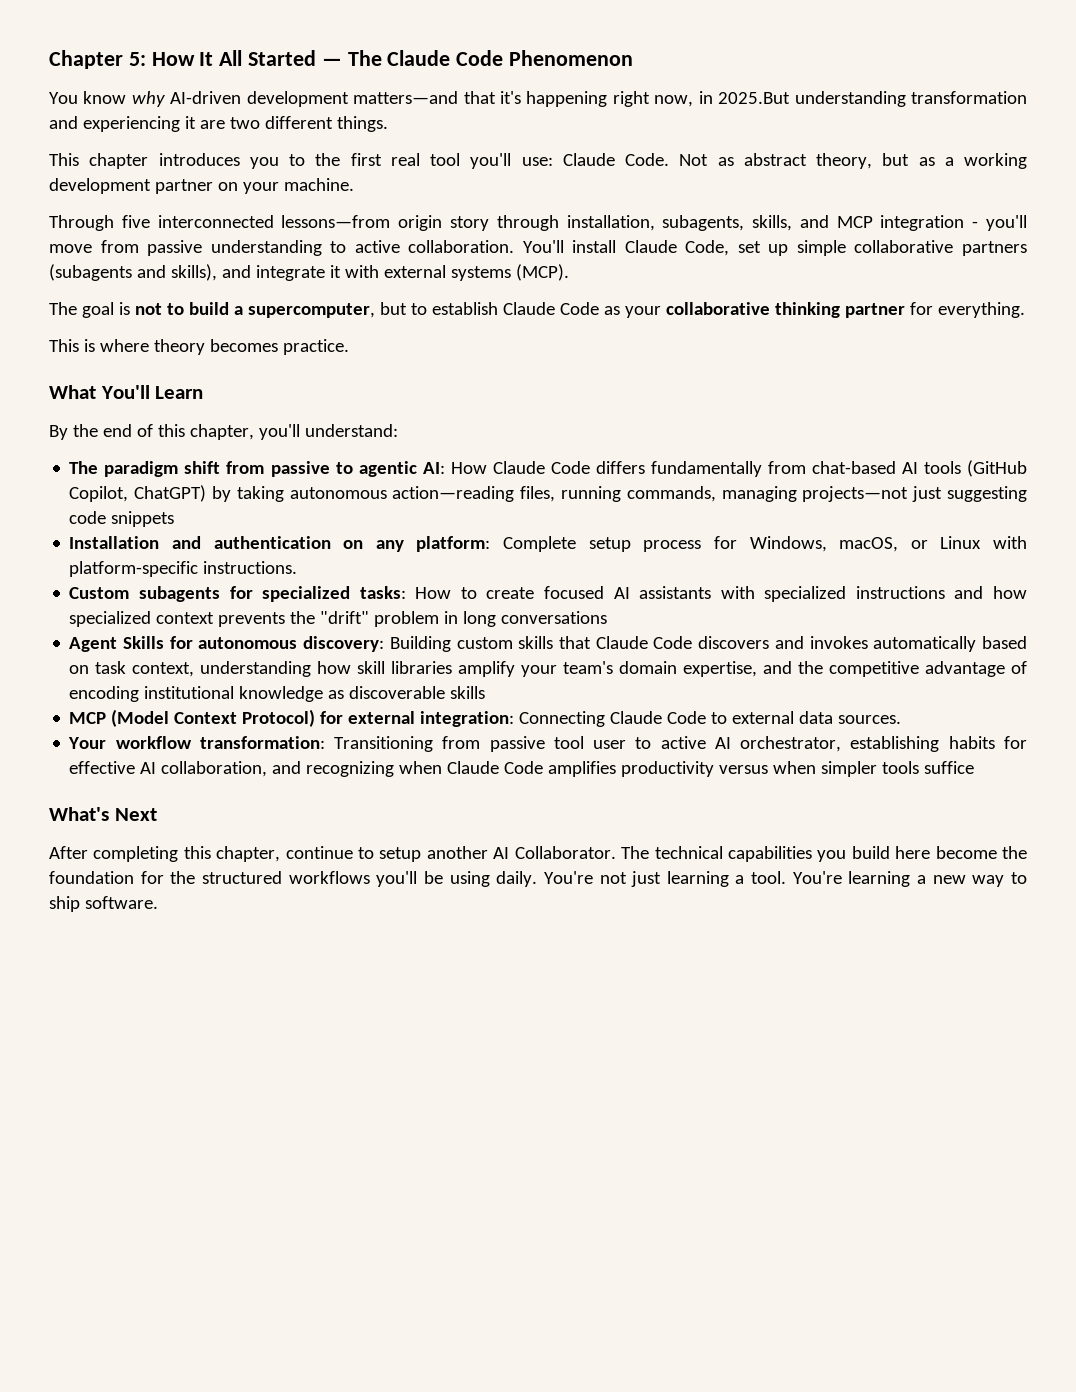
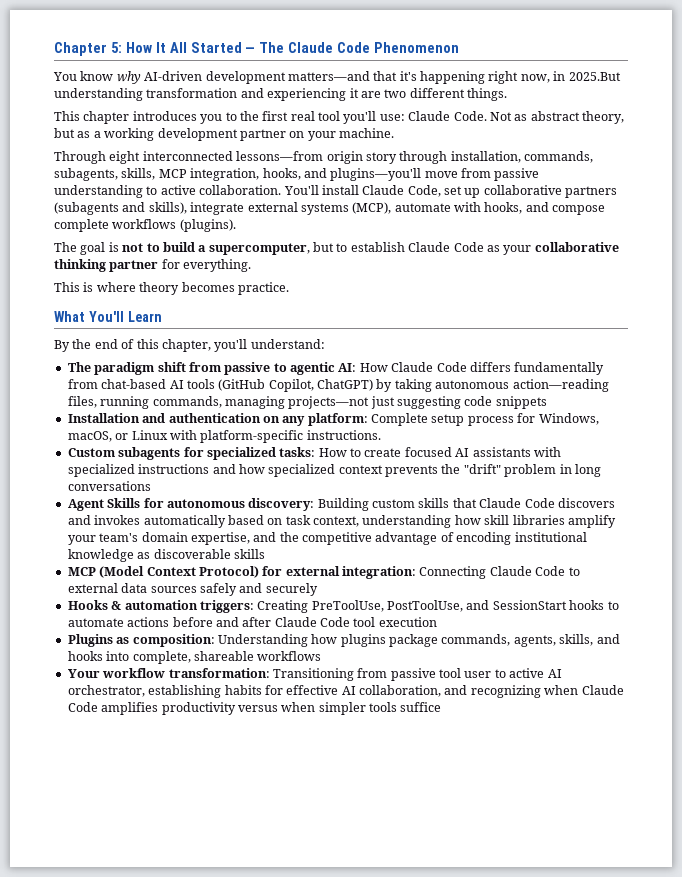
[121,215,150,228] five -> [109,151,141,164] eight
(655, 223) none -> [524,151,593,163] commands,
[799,215,1028,231] and MCP integration - you'll -> [158,168,422,181] MCP integration, hooks, and plugins—you'll
[796,240,846,256] simple -> (481, 193) none
[221,264,569,281] and integrate it with external systems (MCP). -> [190,202,606,215] [54,219,236,232] integrate external systems (MCP), automate with hooks, and compose complete workflows (plugins).
[838,715,902,724] sources. -> [150,583,318,596] [67,600,619,613] [67,617,437,627] [67,634,620,647] [67,651,322,664] sources safely and securely // Hooks & automation triggers: Creating PreToolUse, PostToolUse, and SessionStart hooks to automate actions before and after Claude Code tool execution // Plugins as composition: Understanding how plugins package commands, agents, skills, and hooks into complete, shareable workflows
[49,807,157,821] [49,846,1027,862] [49,871,1027,887] [49,896,158,912] // What's Next // After completing this chapter, continue to setup another AI Collaborator. The technical capabilities you build here become the foundation for the structured workflows you'll be using daily. You're not just learning a tool. You're learning a new way to ship software. -> (442, 707) none

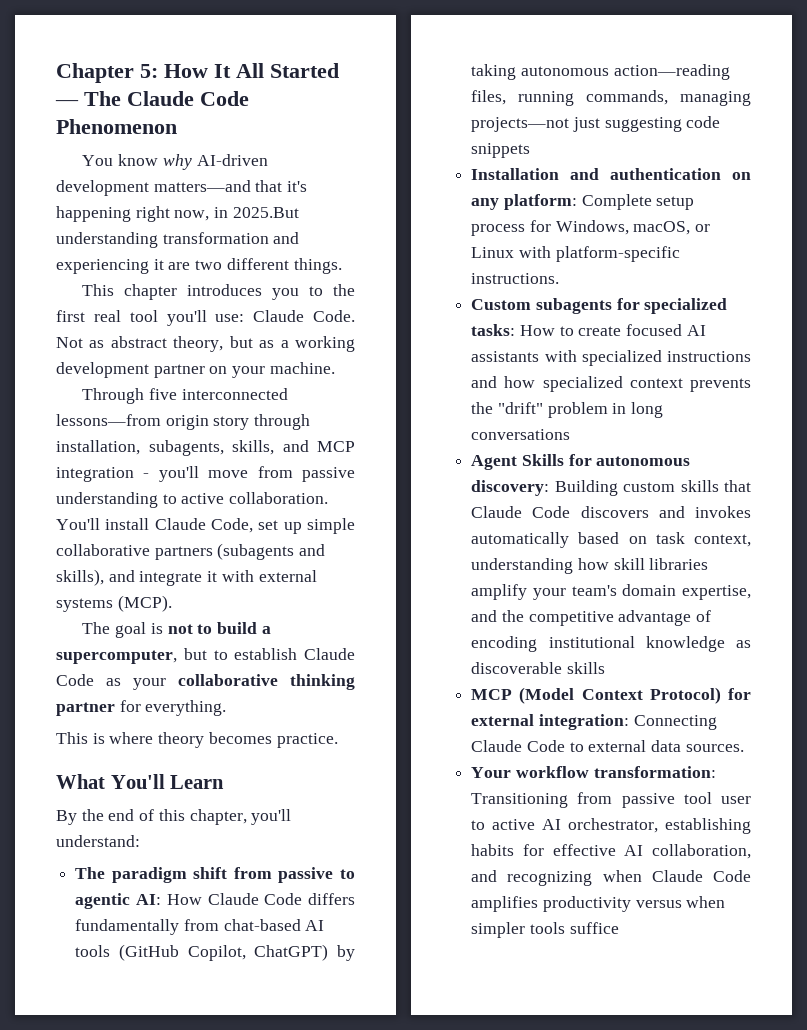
[109,151,141,164] eight -> [149,388,178,400] five
[524,151,593,163] commands, -> (140, 447) none
[158,168,422,181] MCP integration, hooks, and plugins—you'll -> [282,440,355,452] [56,466,199,482] and MCP integration - you'll
(481, 193) none -> [307,518,355,534] simple
[190,202,606,215] [54,219,236,232] integrate external systems (MCP), automate with hooks, and compose complete workflows (plugins). -> [108,570,317,586] [56,595,172,612] and integrate it with external systems (MCP).
[150,583,318,596] [67,600,619,613] [67,617,437,627] [67,634,620,647] [67,651,322,664] sources safely and securely // Hooks & automation triggers: Creating PreToolUse, PostToolUse, and SessionStart hooks to automate actions before and after Claude Code tool execution // Plugins as composition: Understanding how plugins package commands, agents, skills, and hooks into complete, shareable workflows -> [685,744,744,752] sources.

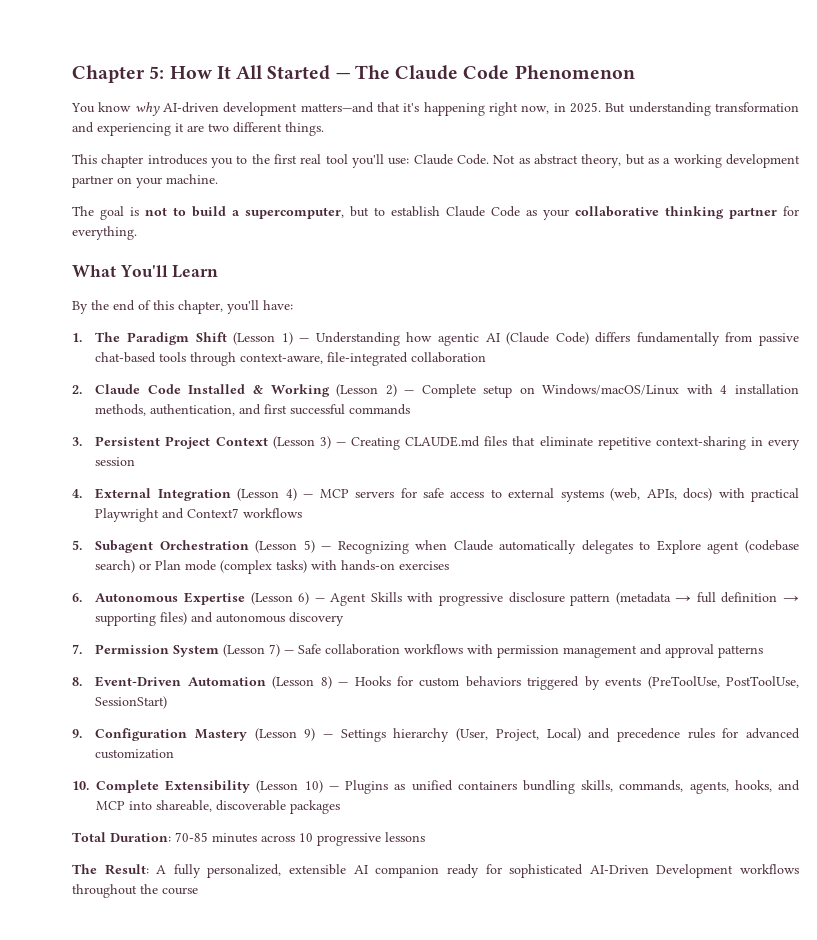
[232,207,299,218] 2025.But -> [569,102,626,113] 2025. But
[82,388,288,404] [56,414,311,430] [56,440,355,456] [56,466,355,482] [56,492,329,508] [56,518,355,534] [56,543,326,560] [56,569,317,586] [56,595,172,612] // Through five interconnected lessons—from origin story through installation, subagents, skills, and MCP integration - you'll move from passive understanding to active collaboration. You'll install Claude Code, set up simple collaborative partners (subagents and skills), and integrate it with external systems (MCP). -> (218, 179) none
[56,732,338,748] // This is where theory becomes practice. -> (137, 233) none
[56,835,140,847] [75,867,356,883] [75,893,355,909] [75,919,325,935] [75,944,355,961] [471,64,730,80] [471,90,751,106] [471,116,721,132] [471,143,531,158] [471,168,751,180] [471,194,695,210] [471,220,711,236] [471,246,680,262] [471,273,560,284] [471,298,728,314] [471,324,706,336] [471,350,751,366] [471,376,751,392] [471,402,664,418] [471,429,571,440] [471,454,691,470] [471,480,751,496] [471,506,751,518] [471,532,751,548] [471,558,709,574] [471,584,751,600] [471,610,712,626] [471,636,751,652] [471,662,605,674] [471,687,751,704] [471,714,717,730] [471,740,744,752] [471,766,716,778] [471,792,751,808] [471,818,751,834] [471,844,751,859] [471,870,751,886] [471,896,726,912] [471,922,619,938] understand: // The paradigm shift from passive to agentic AI: How Claude Code differs fundamentally from chat-based AI tools (GitHub Copilot, ChatGPT) by taking autonomous action—reading files, running commands, managing projects—not just suggesting code snippets // Installation and authentication on any platform: Complete setup process for Windows, macOS, or Linux with platform-specific instructions. // Custom subagents for specialized tasks: How to create focused AI assistants with specialized instructions and how specialized context prevents the "drift" problem in long conversations // Agent Skills for autonomous discovery: Building custom skills that Claude Code discovers and invokes automatically based on task context, understanding how skill libraries amplify your team's domain expertise, and the competitive advantage of encoding institutional knowledge as discoverable skills // MCP (Model Context Protocol) for external integration: Connecting Claude Code to external data sources. // Your workflow transformation: Transitioning from passive tool user to active AI orchestrator, establishing habits for effective AI collaboration, and recognizing when Claude Code amplifies productivity versus when simpler tools suffice -> [263,300,293,310] [72,332,800,346] [95,352,487,366] [72,384,800,398] [95,404,411,416] [72,436,801,450] [95,457,136,466] [72,488,799,502] [95,508,303,522] [72,540,800,554] [95,560,450,574] [72,592,800,606] [95,612,345,626] [72,644,764,658] [72,676,800,690] [95,696,168,709] [72,728,800,742] [95,749,175,759] [72,780,800,794] [96,800,340,814] [72,832,425,846] [72,864,800,878] [72,884,198,898] have: // 1. The Paradigm Shift (Lesson 1) — Understanding how agentic AI (Claude Code) differs fundamentally from passive chat-based tools through context-aware, file-integrated collaboration // 2. Claude Code Installed & Working (Lesson 2) — Complete setup on Windows/macOS/Linux with 4 installation methods, authentication, and first successful commands // 3. Persistent Project Context (Lesson 3) — Creating CLAUDE.md files that eliminate repetitive context-sharing in every session // 4. External Integration (Lesson 4) — MCP servers for safe access to external systems (web, APIs, docs) with practical Playwright and Context7 workflows // 5. Subagent Orchestration (Lesson 5) — Recognizing when Claude automatically delegates to Explore agent (codebase search) or Plan mode (complex tasks) with hands-on exercises // 6. Autonomous Expertise (Lesson 6) — Agent Skills with progressive disclosure pattern (metadata → full definition → supporting files) and autonomous discovery // 7. Permission System (Lesson 7) — Safe collaboration workflows with permission management and approval patterns // 8. Event-Driven Automation (Lesson 8) — Hooks for custom behaviors triggered by events (PreToolUse, PostToolUse, SessionStart) // 9. Configuration Mastery (Lesson 9) — Settings hierarchy (User, Project, Local) and precedence rules for advanced customization // 10. Complete Extensibility (Lesson 10) — Plugins as unified containers bundling skills, commands, agents, hooks, and MCP into shareable, discoverable packages // Total Duration: 70-85 minutes across 10 progressive lessons // The Result: A fully personalized, extensible AI companion ready for sophisticated AI-Driven Development workflows throughout the course

